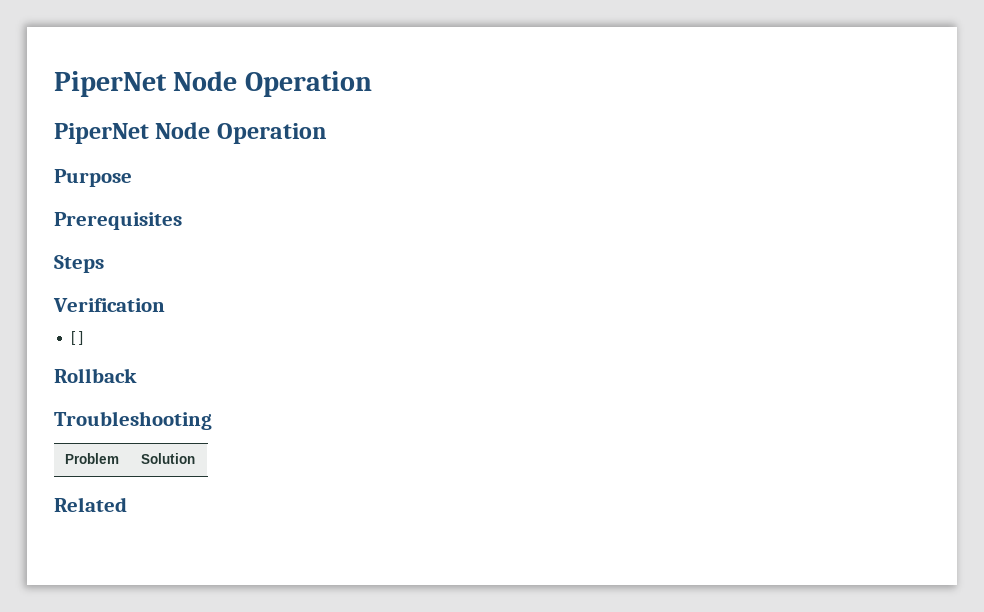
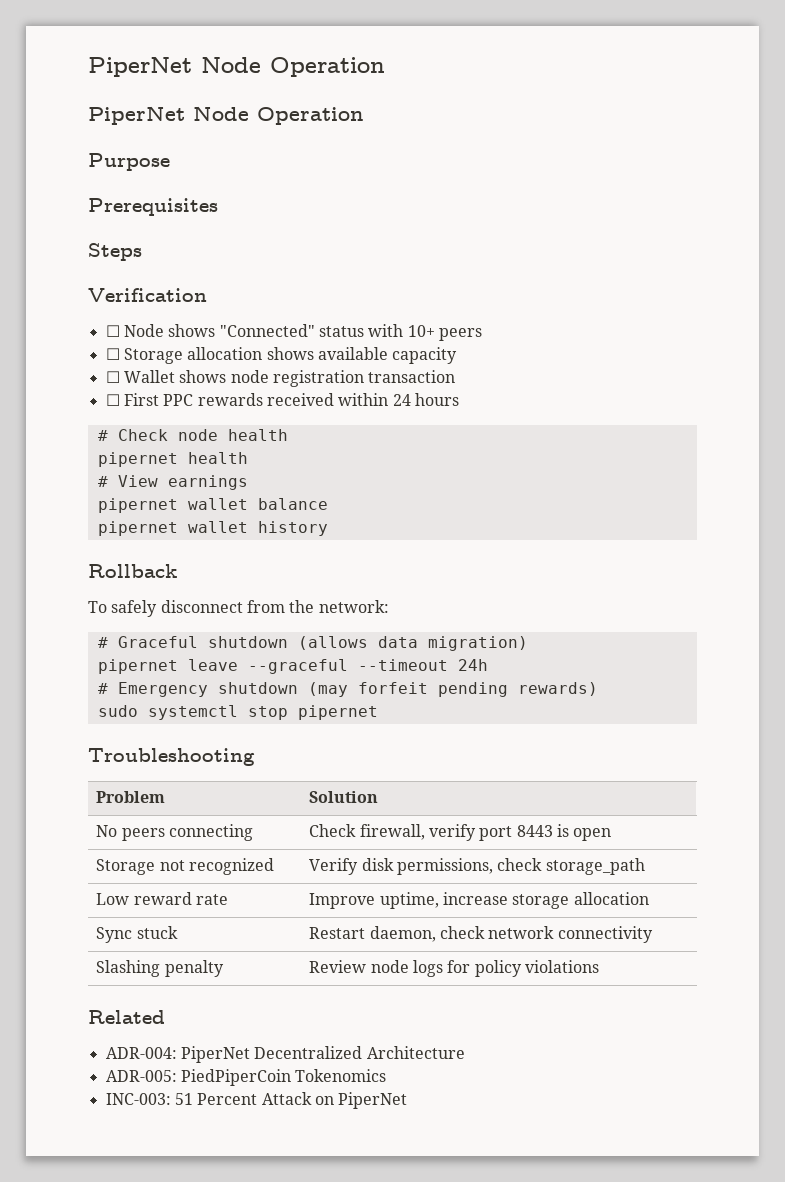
[70,331,83,345] [54,368,137,383] [54,411,212,430] [64,453,119,464] [140,453,195,464] [54,497,127,512] [ ] // Rollback // Troubleshooting // Problem | Solution // Related -> [105,324,482,341] [105,347,458,364] [105,370,456,387] [105,393,459,406] [97,429,288,441] [97,452,248,467] [97,475,248,490] [97,498,328,513] [97,521,328,536] [88,564,177,578] [88,600,389,617] [97,636,528,651] [97,659,488,674] [97,682,598,697] [97,705,378,720] [88,748,255,766] [96,791,166,803] [309,791,379,803] [96,824,254,841] [309,824,612,841] [96,858,275,875] [309,858,645,875] [96,892,229,905] [309,892,649,909] [96,926,178,943] [309,926,653,943] [96,960,224,977] [309,960,600,977] [88,1010,165,1024] [105,1046,465,1063] [105,1069,387,1086] [105,1092,408,1109] ☐ Node shows "Connected" status with 10+ peers // ☐ Storage allocation shows available capacity // ☐ Wallet shows node registration transaction // ☐ First PPC rewards received within 24 hours // # Check node health // pipernet health // # View earnings // pipernet wallet balance // pipernet wallet history // Rollback // To safely disconnect from the network: // # Graceful shutdown (allows data migration) // pipernet leave --graceful --timeout 24h // # Emergency shutdown (may forfeit pending rewards) // sudo systemctl stop pipernet // Troubleshooting // Problem | Solution // No peers connecting | Check firewall, verify port 8443 is open // Storage not recognized | Verify disk permissions, check storage_path // Low reward rate | Improve uptime, increase storage allocation // Sync stuck | Restart daemon, check network connectivity // Slashing penalty | Review node logs for policy violations // Related // ADR-004: PiperNet Decentralized Architecture // ADR-005: PiedPiperCoin Tokenomics // INC-003: 51 Percent Attack on PiperNet

